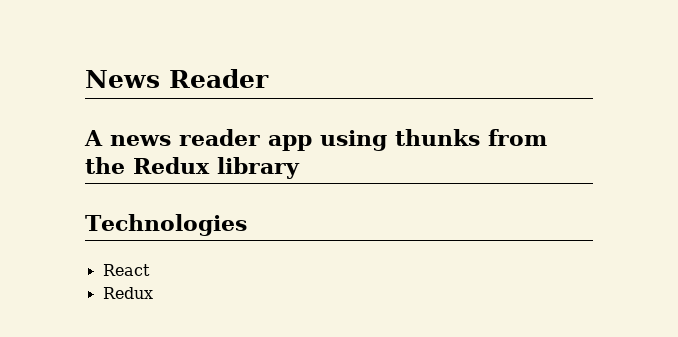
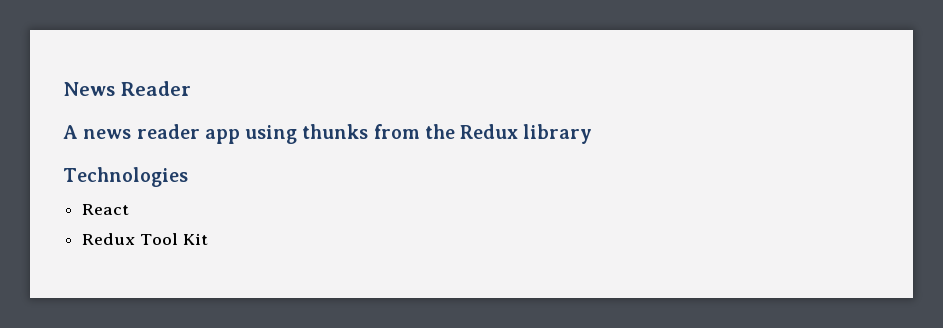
(153, 293) none -> [139,233,208,245] Tool Kit

